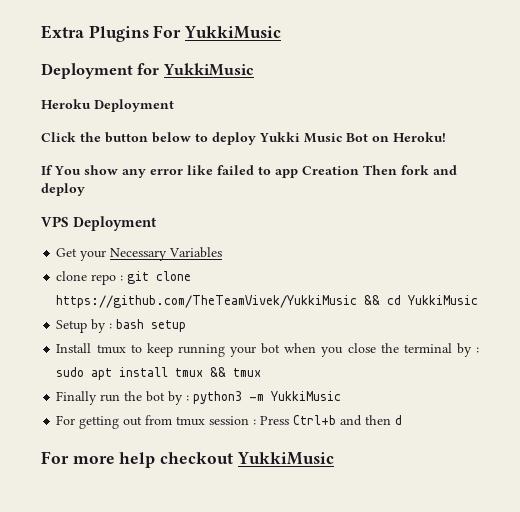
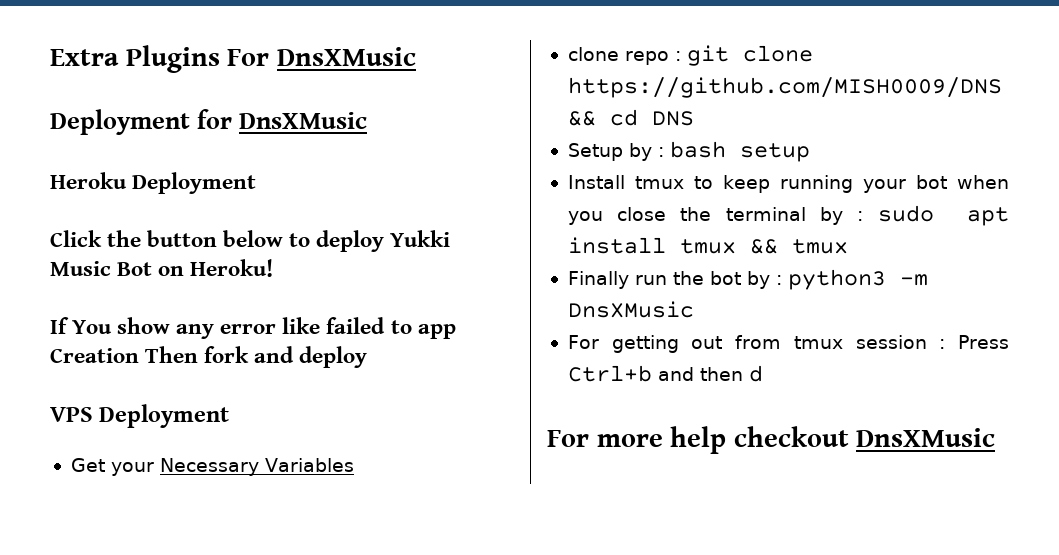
[184,26,282,39] YukkiMusic -> [276,47,416,66] DnsXMusic
[162,63,254,76] YukkiMusic -> [239,112,368,129] DnsXMusic
[56,295,358,308] https://github.com/TheTeamVivek/YukkiMusic -> [567,77,1002,98] https://github.com/MISH0009/DNS
[408,295,479,305] YukkiMusic -> [651,111,694,126] DNS
[271,391,342,401] YukkiMusic -> [567,301,694,318] DnsXMusic
[236,452,334,465] YukkiMusic -> [856,428,996,447] DnsXMusic

